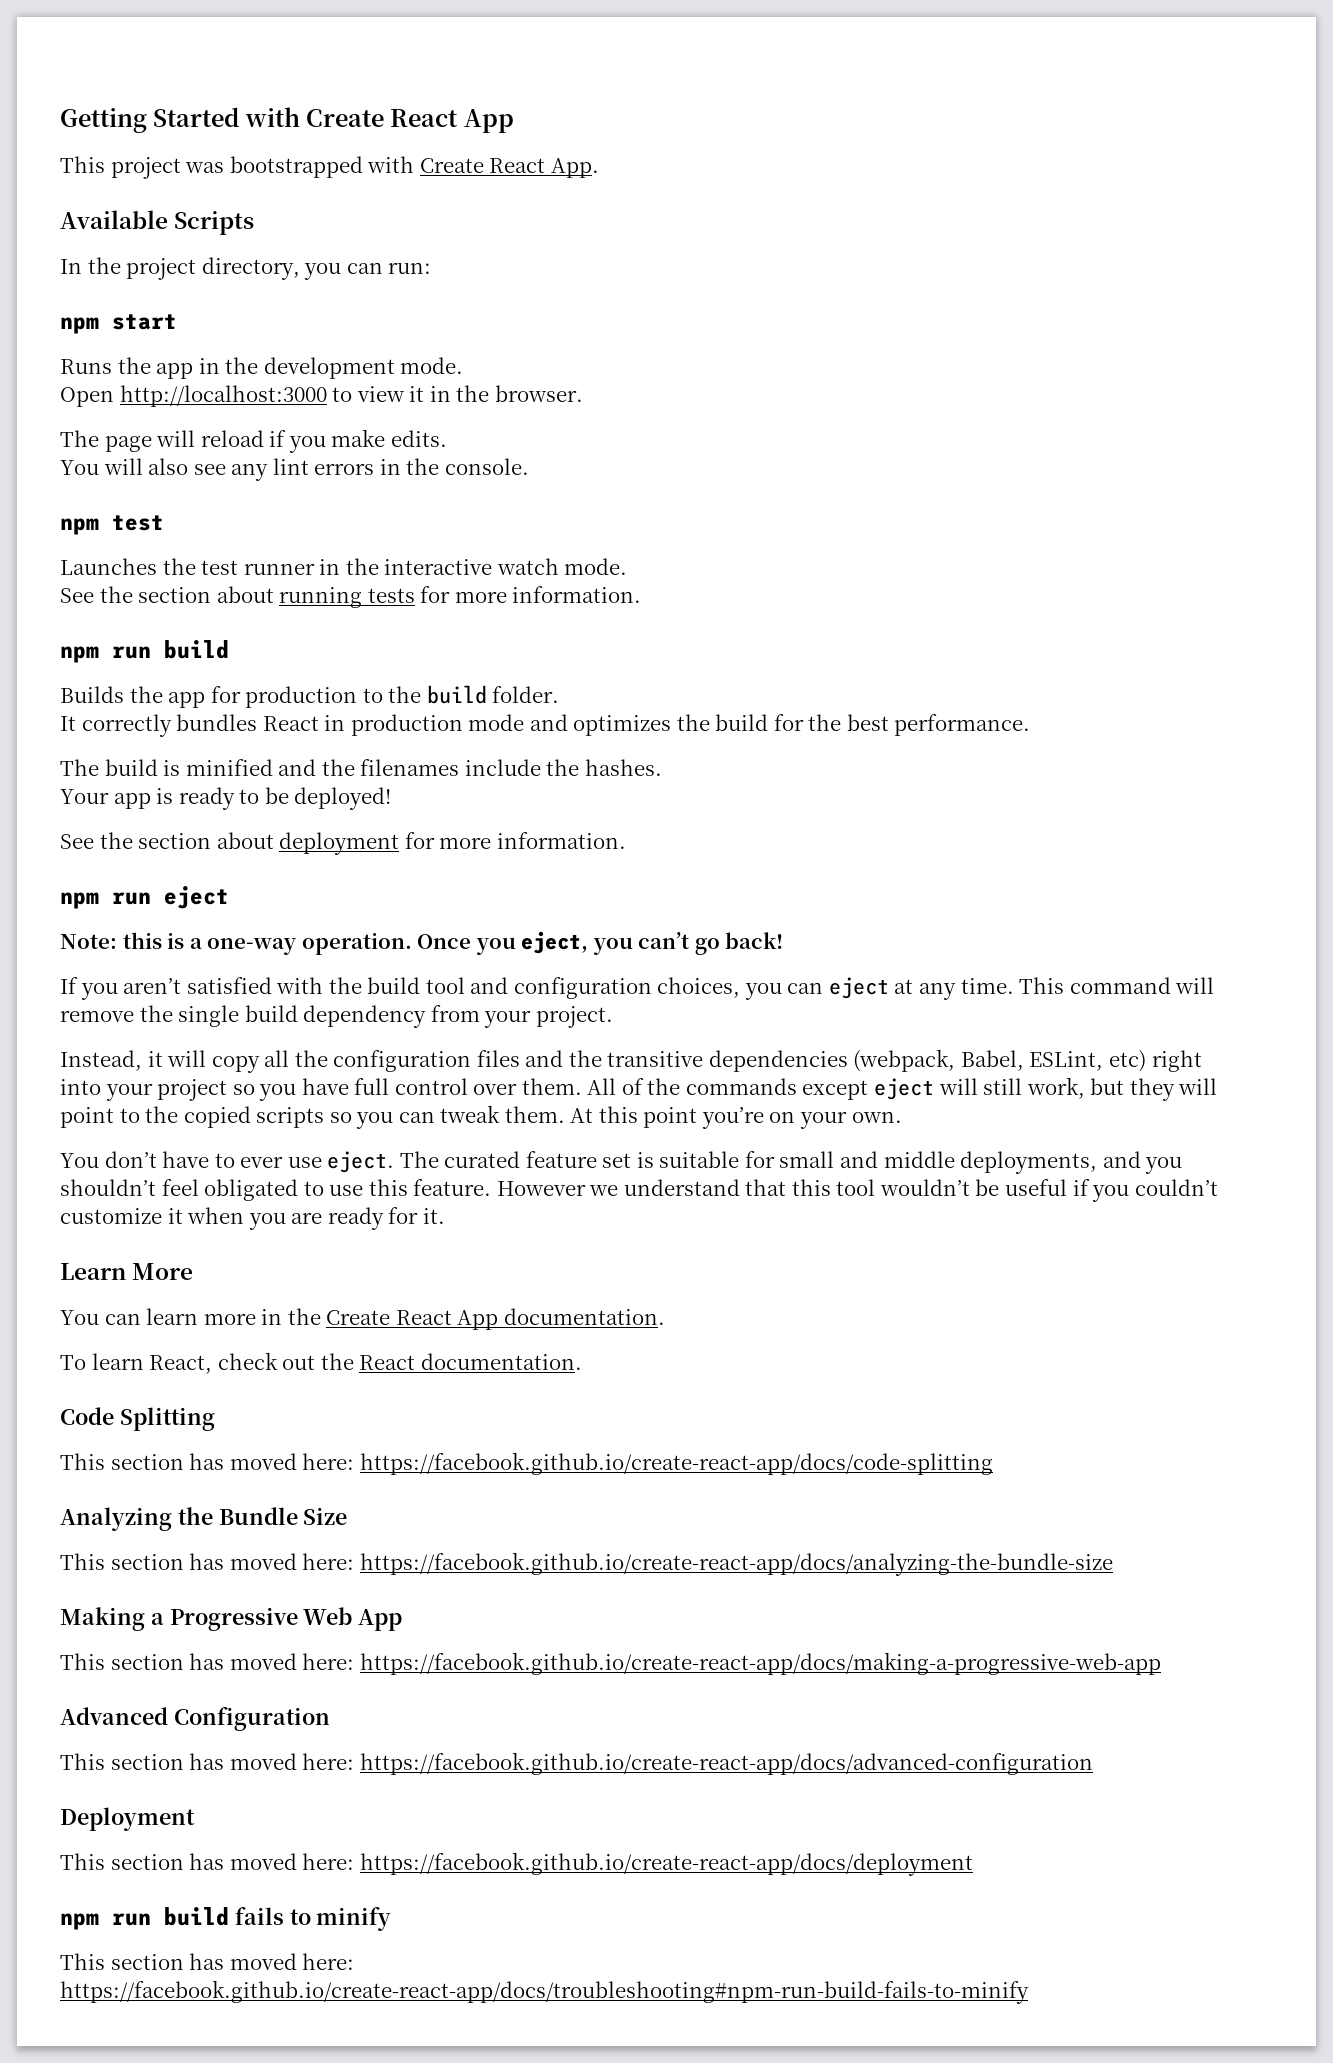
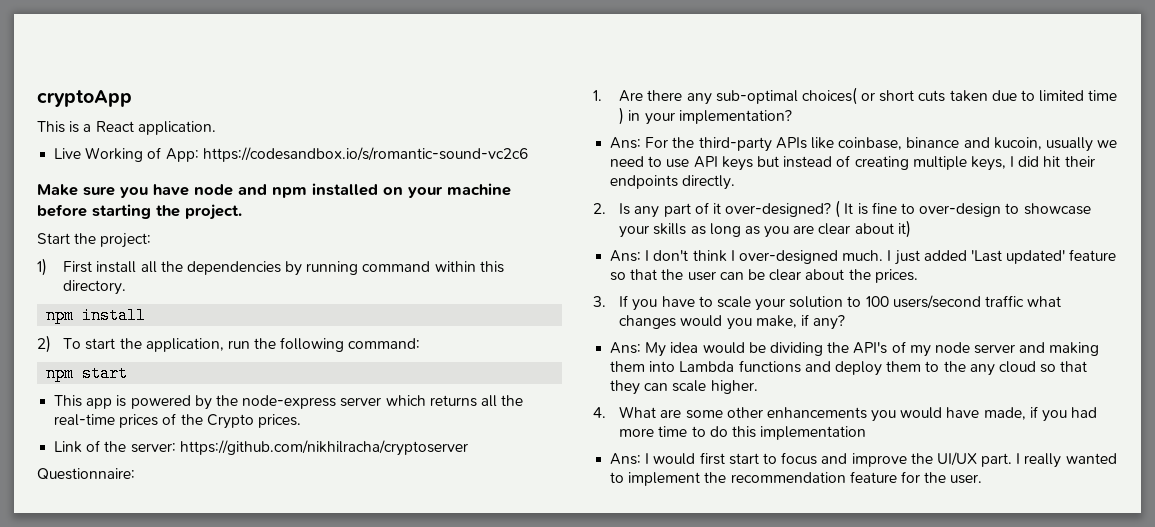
[60,107,514,133] [60,156,599,179] [60,210,255,235] [60,257,432,280] [60,314,177,334] [60,357,464,379] [60,385,583,407] [60,429,447,453] [60,458,529,481] [60,515,164,535] [60,558,628,575] [60,586,642,608] [60,640,229,663] [60,685,560,708] [60,714,1031,737] [60,759,662,776] [60,787,392,810] [60,832,626,855] [60,886,229,909] [60,931,784,955] [60,977,1215,1000] [60,1005,613,1028] [60,1049,1202,1073] [60,1077,1218,1101] [60,1105,902,1129] [60,1151,1183,1174] [60,1179,1218,1202] [60,1207,445,1230] [60,1263,194,1280] [60,1308,665,1330] [60,1352,582,1374] [60,1407,215,1431] [60,1452,993,1475] [60,1507,348,1531] [60,1552,1113,1576] [60,1607,403,1631] [60,1652,1161,1675] [60,1707,330,1731] [60,1752,1093,1775] [60,1807,195,1831] [60,1852,973,1876] [60,1907,392,1931] [60,1953,355,1970] [60,1980,1029,2004] Getting Started with Create React App // This project was bootstrapped with Create React App. // Available Scripts // In the project directory, you can run: // npm start // Runs the app in the development mode. // Open http://localhost:3000 to view it in the browser. // The page will reload if you make edits. // You will also see any lint errors in the console. // npm test // Launches the test runner in the interactive watch mode. // See the section about running tests for more information. // npm run build // Builds the app for production to the build folder. // It correctly bundles React in production mode and optimizes the build for the best performance. // The build is minified and the filenames include the hashes. // Your app is ready to be deployed! // See the section about deployment for more information. // npm run eject // Note: this is a one-way operation. Once you eject, you can’t go back! // If you aren’t satisfied with the build tool and configuration choices, you can eject at any time. This command will remove the single build dependency from your project. // Instead, it will copy all the configuration files and the transitive dependencies (webpack, Babel, ESLint, etc) right into your project so you have full control over them. All of the commands except eject will still work, but they will point to the copied scripts so you can tweak them. At this point you’re on your own. // You don’t have to ever use eject. The curated feature set is suitable for small and middle deployments, and you shouldn’t feel obligated to use this feature. However we understand that this tool wouldn’t be useful if you couldn’t customize it when you are ready for it. // Learn More // You can learn more in the Create React App documentation. // To learn React, check out the React documentation. // Code Splitting // This section has moved here: https://facebook.github.io/create-react-app/docs/code-splitting // Analyzing the Bundle Size // This section has moved here: https://facebook.github.io/create-react-app/docs/analyzing-the-bundle-size // Making a Progressive Web App // This section has moved here: https://facebook.github.io/create-react-app/docs/making-a-progressive-web-app // Advanced Configuration // This section has moved here: https://facebook.github.io/create-react-app/docs/advanced-configuration // Deployment // This section has moved here: https://facebook.github.io/create-react-app/docs/deployment // npm run build fails to minify // This section has moved here: https://facebook.github.io/create-react-app/docs/troubleshooting#npm-run-build-fails-to-minify -> [37,90,132,107] [37,121,216,135] [54,147,528,162] [37,183,511,198] [37,204,242,220] [37,233,152,248] [37,258,504,276] [63,280,127,295] [46,307,147,324] [37,335,421,353] [46,365,129,382] [54,395,524,410] [54,413,301,429] [54,440,468,456] [37,468,135,480] [593,87,1118,105] [619,107,792,125] [610,137,1118,152] [610,155,1095,171] [610,175,736,190] [593,200,1091,218] [619,220,911,238] [610,249,1117,265] [610,269,918,283] [593,295,1062,311] [619,314,846,330] [610,341,1100,357] [610,360,1088,376] [610,380,758,395] [593,406,1098,422] [619,426,867,440] [610,452,1117,468] [610,471,983,486] cryptoApp // This is a React application. // Live Working of App: https://codesandbox.io/s/romantic-sound-vc2c6 // Make sure you have node and npm installed on your machine before starting the project. // Start the project: // 1) First install all the dependencies by running command within this directory. // npm install // 2) To start the application, run the following command: // npm start // This app is powered by the node-express server which returns all the real-time prices of the Crypto prices. // Link of the server: https://github.com/nikhilracha/cryptoserver // Questionnaire: // 1. Are there any sub-optimal choices( or short cuts taken due to limited time ) in your implementation? // Ans: For the third-party APIs like coinbase, binance and kucoin, usually we need to use API keys but instead of creating multiple keys, I did hit their endpoints directly. // 2. Is any part of it over-designed? ( It is fine to over-design to showcase your skills as long as you are clear about it) // Ans: I don't think I over-designed much. I just added 'Last updated' feature so that the user can be clear about the prices. // 3. If you have to scale your solution to 100 users/second traffic what changes would you make, if any? // Ans: My idea would be dividing the API's of my node server and making them into Lambda functions and deploy them to the any cloud so that they can scale higher. // 4. What are some other enhancements you would have made, if you had more time to do this implementation // Ans: I would first start to focus and improve the UI/UX part. I really wanted to implement the recommendation feature for the user.

